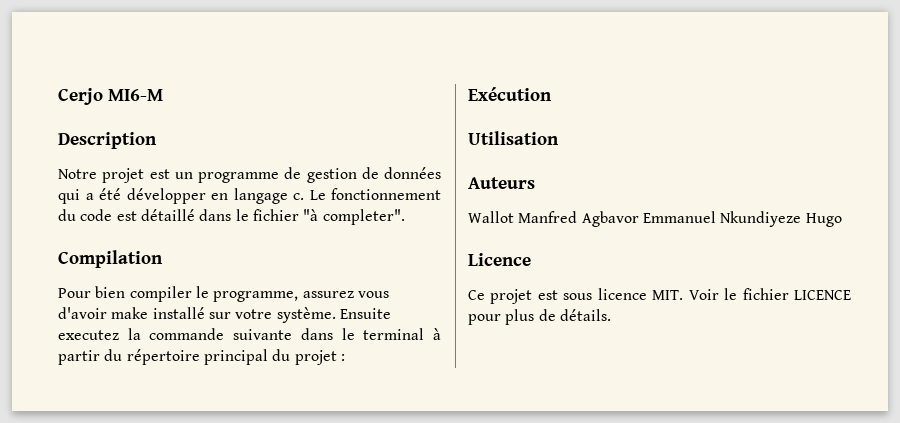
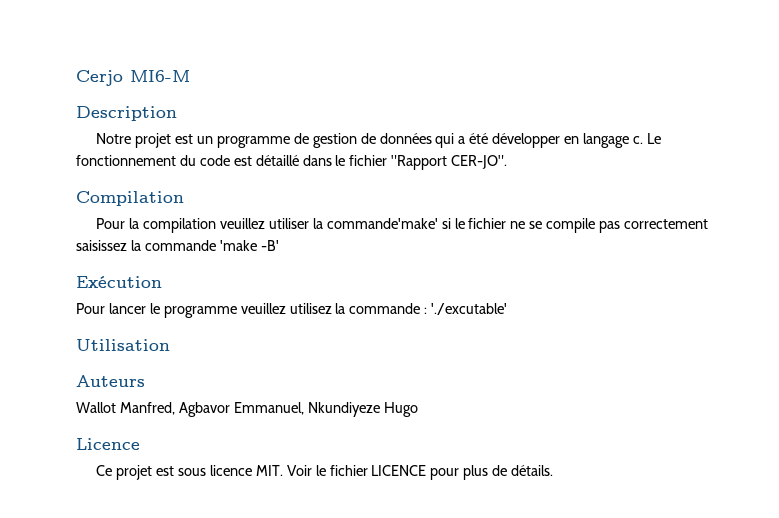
[303,209,405,225] "à completer". -> [391,155,508,170] "Rapport CER-JO".
[95,286,389,302] [58,307,391,323] [58,328,442,340] [58,349,345,365] [468,87,552,101] bien compiler le programme, assurez vous d'avoir make installé sur votre système. Ensuite executez la commande suivante dans le terminal à partir du répertoire principal du projet : // Exécution -> [129,218,709,233] [76,240,279,251] [76,276,162,288] [76,303,508,318] la compilation veuillez utiliser la commande'make' si le fichier ne se compile pas correctement saisissez la commande 'make -B' // Exécution // Pour lancer le programme veuillez utilisez la commande : './excutable'
[518,211,716,227] Manfred Agbavor Emmanuel -> [119,402,304,417] Manfred, Agbavor Emmanuel,

